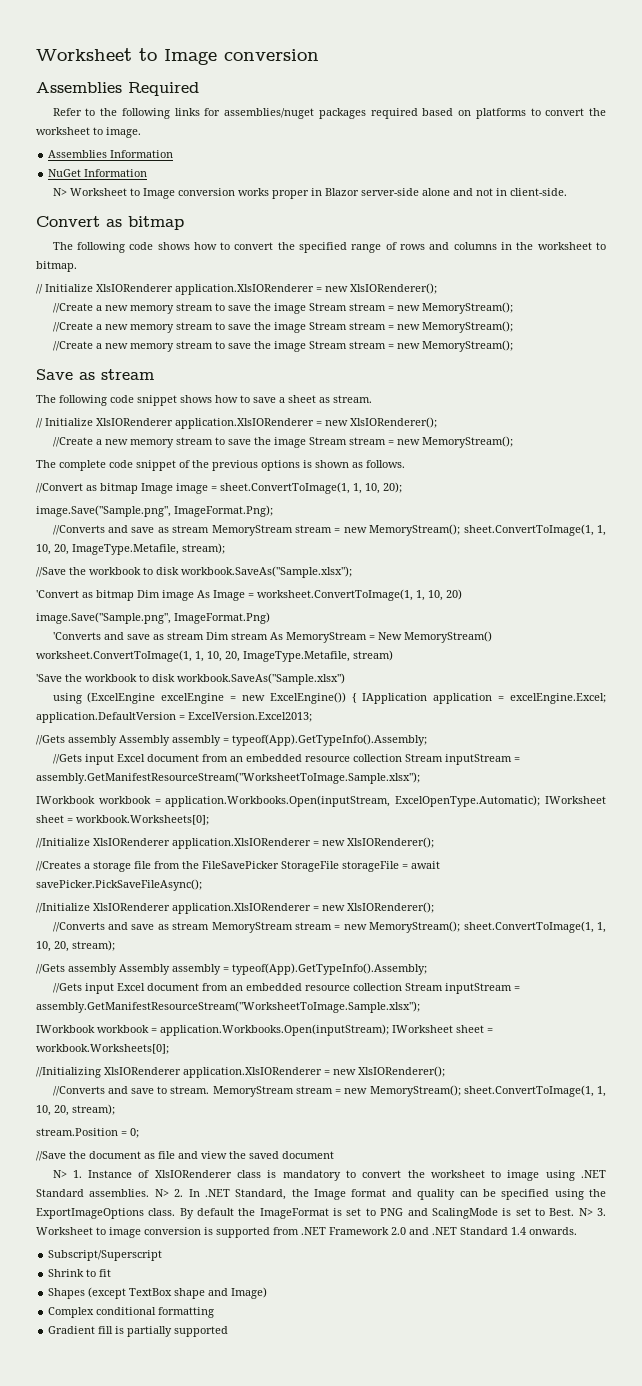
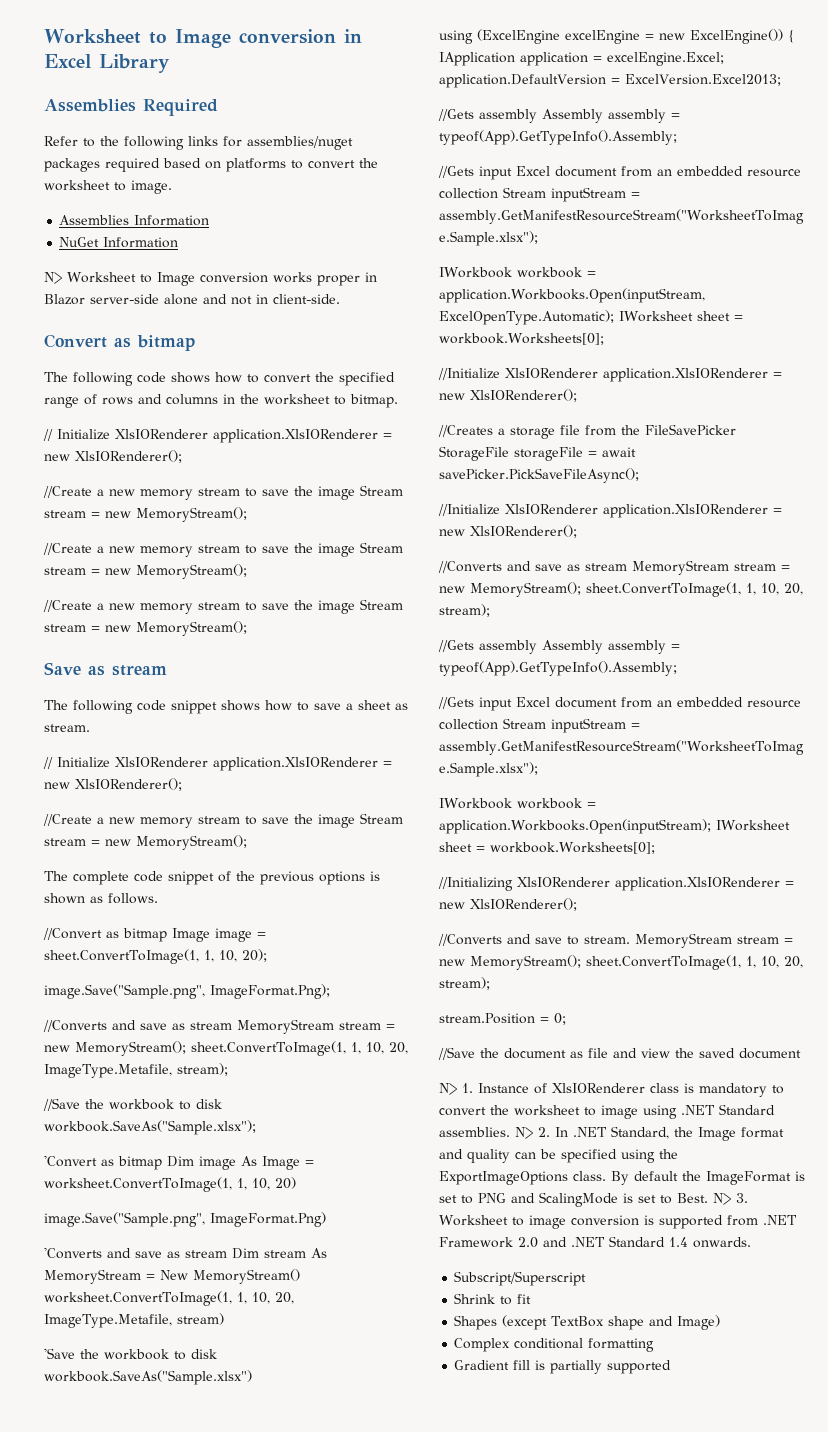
[36,48,319,65] Worksheet to Image conversion -> [44,29,362,48] [44,54,170,73] Worksheet to Image conversion in Excel Library

